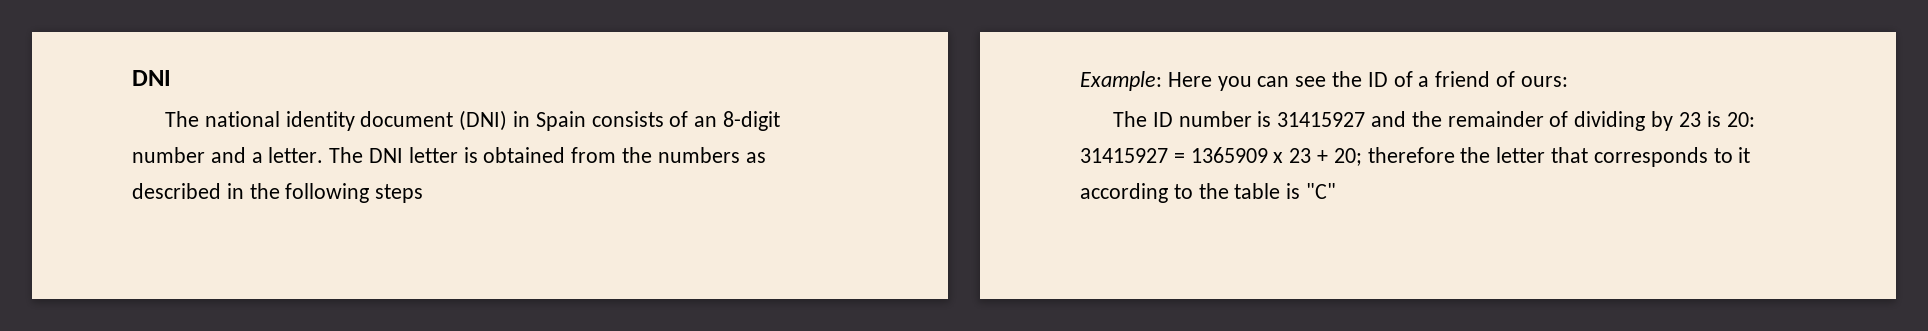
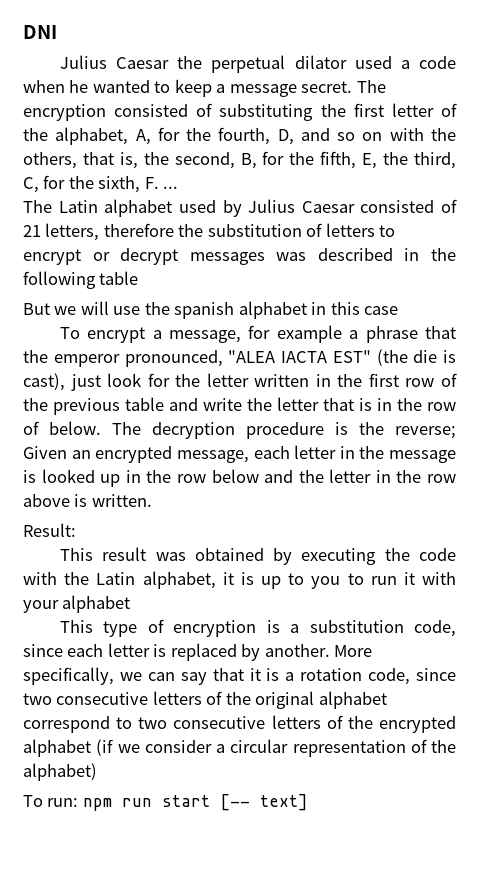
[165,110,781,131] [132,147,766,163] [132,183,424,203] [1080,71,1568,91] [1113,111,1755,131] [1080,147,1751,167] [1080,183,1337,203] The national identity document (DNI) in Spain consists of an 8-digit number and a letter. The DNI letter is obtained from the numbers as described in the following steps // Example: Here you can see the ID of a friend of ours: // The ID number is 31415927 and the remainder of dividing by 23 is 20: 31415927 = 1365909 x 23 + 20; therefore the letter that corresponds to it according to the table is "C" -> [59,55,456,73] [23,79,386,97] [23,103,458,121] [23,127,456,145] [23,151,457,169] [23,175,179,193] [23,199,457,217] [23,223,396,241] [23,248,456,265] [23,271,139,289] [23,301,399,319] [59,325,456,343] [23,349,456,367] [23,373,458,391] [23,397,456,415] [23,421,456,439] [23,445,456,463] [23,469,456,487] [23,494,152,507] [23,523,76,537] [59,547,457,565] [23,571,457,589] [23,595,131,613] [59,619,456,637] [23,643,373,661] [23,667,456,685] [23,691,387,709] [23,715,457,733] [23,739,456,757] [23,763,97,781] [23,794,308,811] Julius Caesar the perpetual dilator used a code when he wanted to keep a message secret. The encryption consisted of substituting the first letter of the alphabet, A, for the fourth, D, and so on with the others, that is, the second, B, for the fifth, E, the third, C, for the sixth, F. ... // The Latin alphabet used by Julius Caesar consisted of 21 letters, therefore the substitution of letters to encrypt or decrypt messages was described in the following table // But we will use the spanish alphabet in this case // To encrypt a message, for example a phrase that the emperor pronounced, "ALEA IACTA EST" (the die is cast), just look for the letter written in the first row of the previous table and write the letter that is in the row of below. The decryption procedure is the reverse; Given an encrypted message, each letter in the message is looked up in the row below and the letter in the row above is written. // Result: // This result was obtained by executing the code with the Latin alphabet, it is up to you to run it with your alphabet // This type of encryption is a substitution code, since each letter is replaced by another. More specifically, we can say that it is a rotation code, since two consecutive letters of the original alphabet correspond to two consecutive letters of the encrypted alphabet (if we consider a circular representation of the alphabet) // To run: npm run start [-- text]

